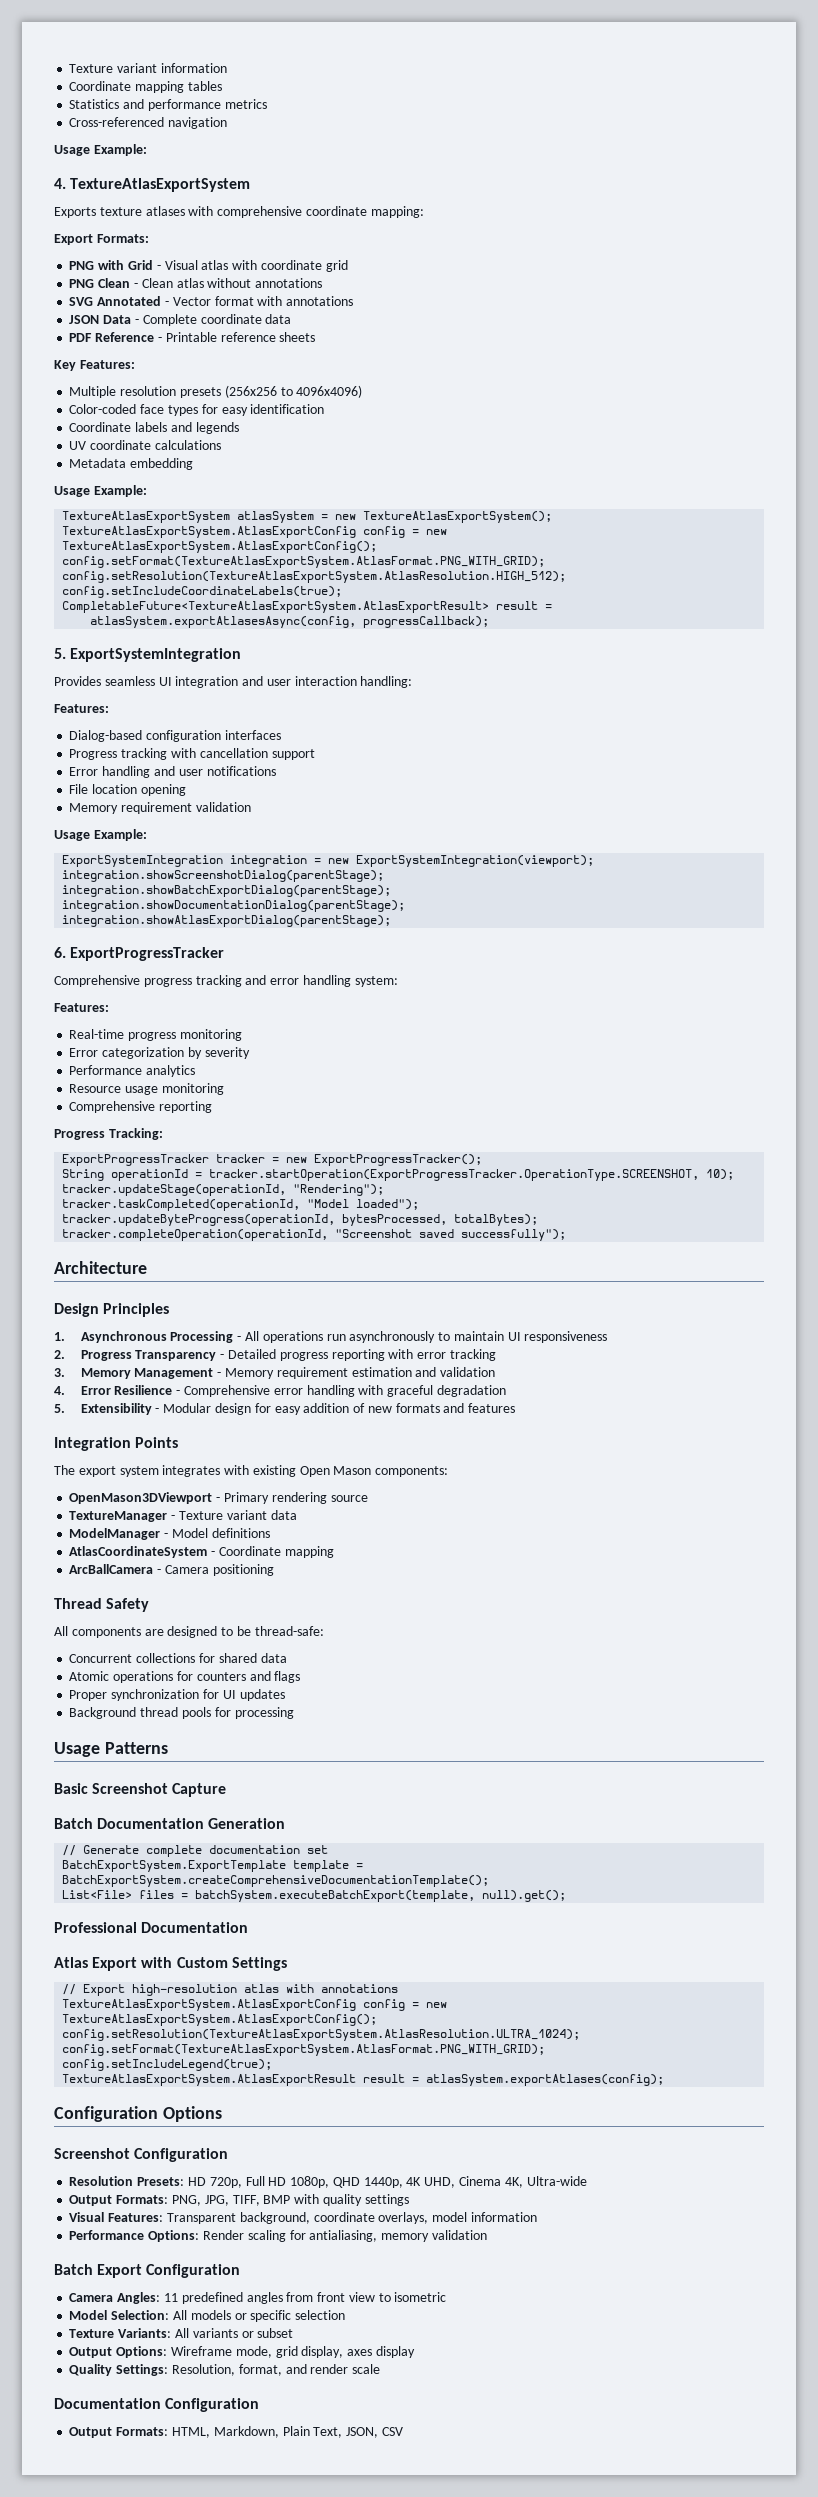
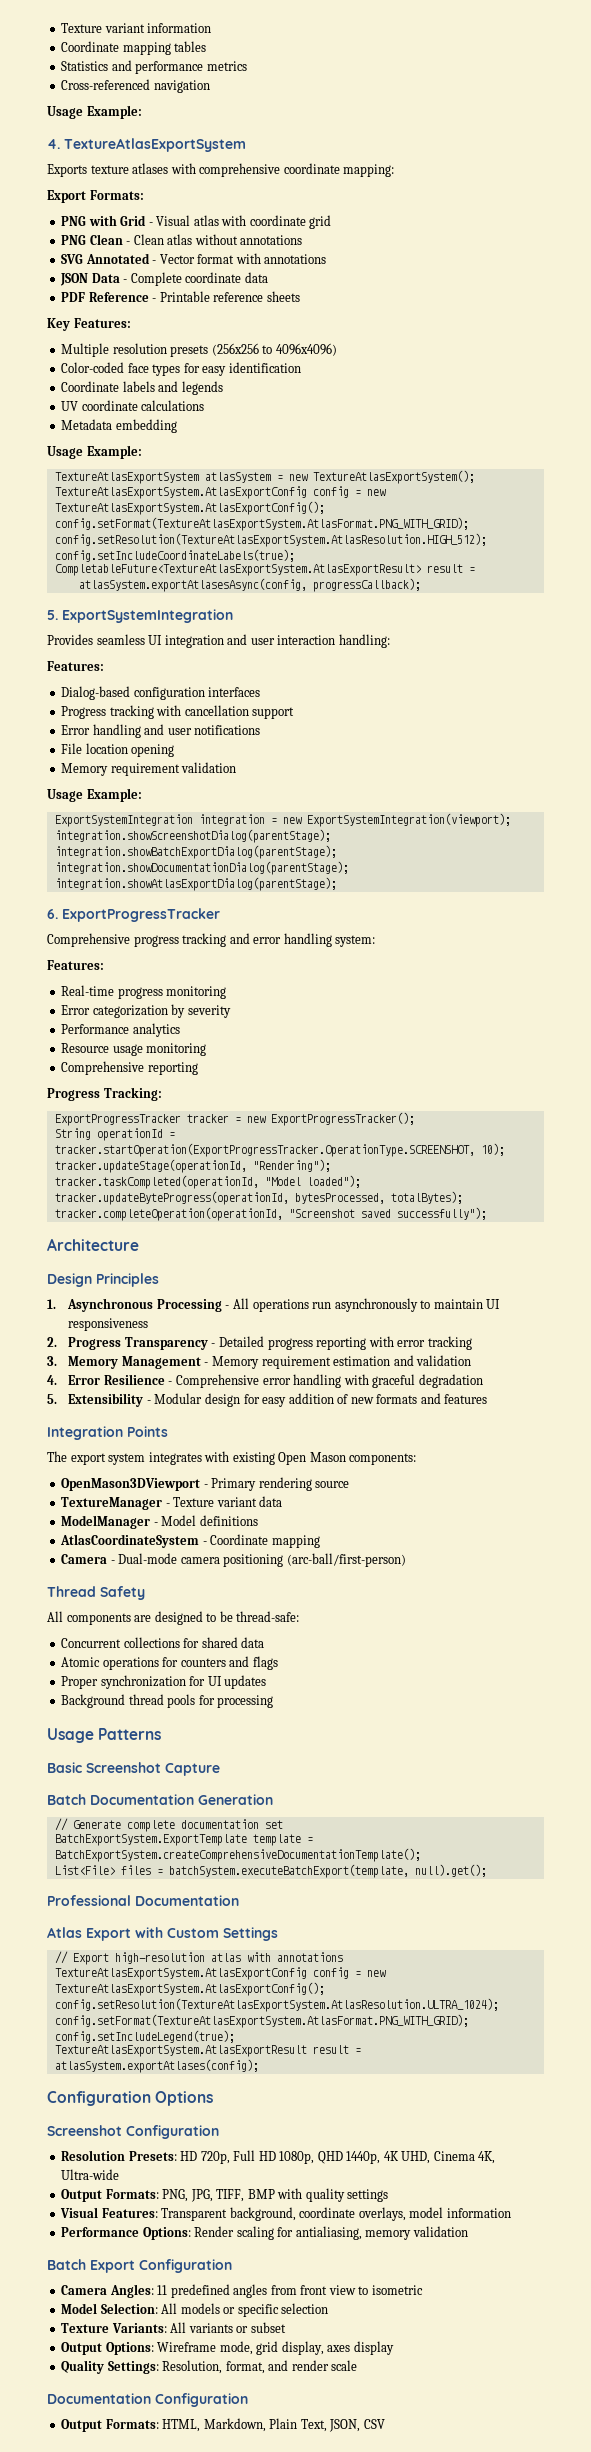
[69,1564,209,1574] ArcBallCamera - Camera -> [61,1553,220,1564] Camera - Dual-mode camera
(274, 1570) none -> [286,1553,406,1567] (arc-ball/first-person)

